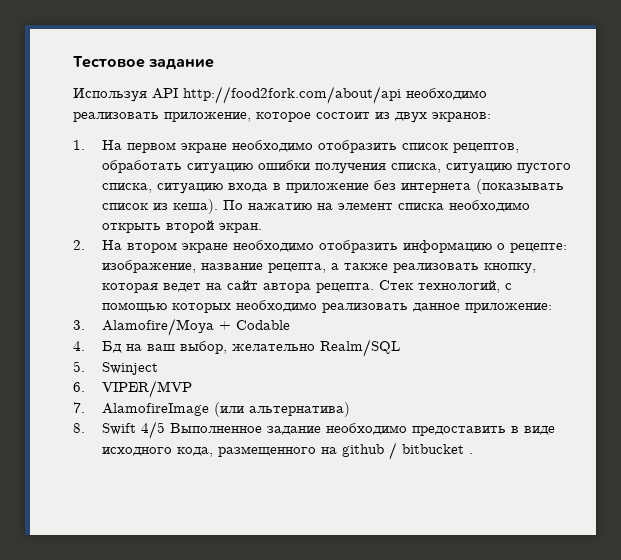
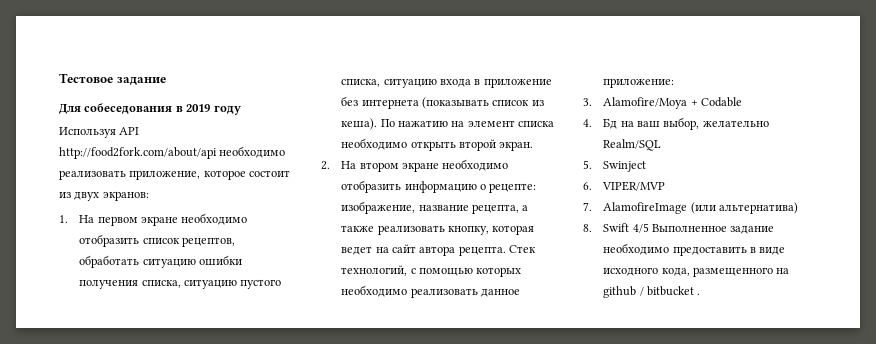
(215, 64) none -> [59,103,241,115] // Для собеседования в 2019 году

